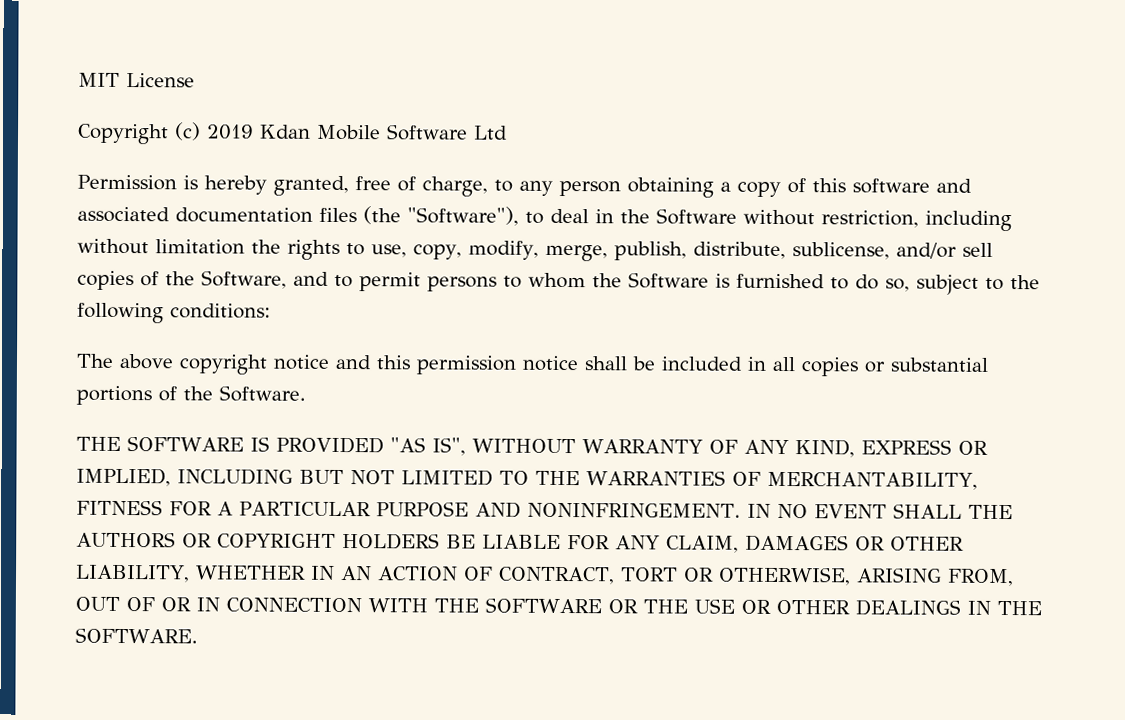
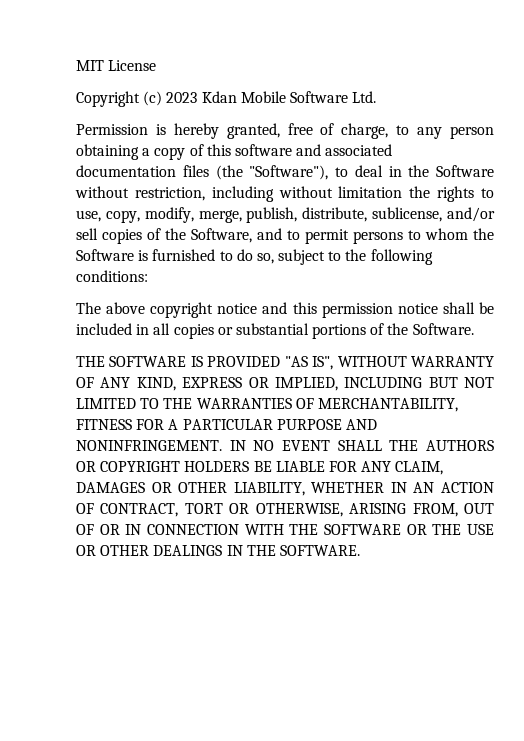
[206,124,254,140] 2019 -> [166,92,198,103] 2023
[473,125,508,140] Ltd -> [352,91,377,103] Ltd.

